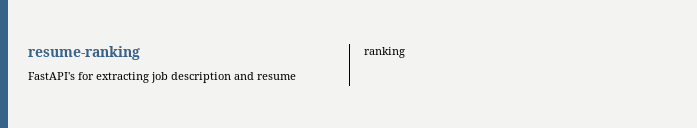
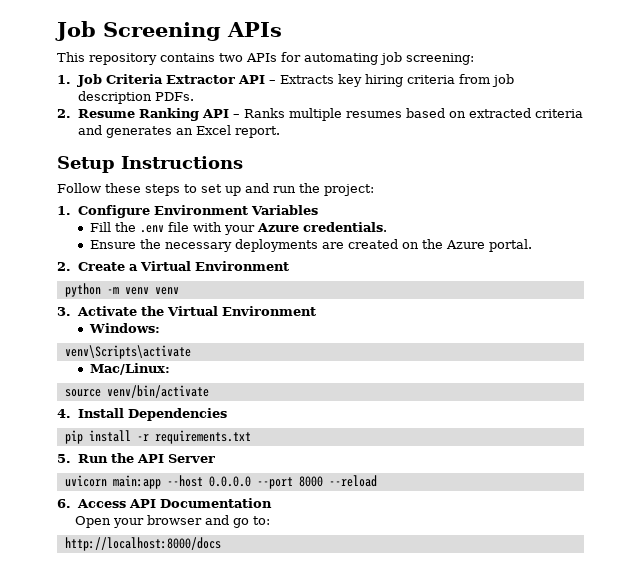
[28,46,140,60] [28,72,296,83] [364,47,405,58] resume-ranking // FastAPI's for extracting job description and resume ranking -> [55,21,282,41] [57,52,474,65] [57,74,514,87] [77,91,194,104] [57,108,583,121] [77,125,280,138] [57,156,243,173] [57,183,374,196] [57,205,319,218] [89,222,387,235] [89,239,532,252] [57,261,289,271] [64,283,179,297] [57,306,316,316] [88,323,160,333] [64,345,191,359] [89,363,170,375] [64,385,209,398] [57,408,227,421] [64,430,251,444] [57,453,215,463] [64,475,377,489] [57,498,272,508] [75,515,271,528] [64,537,221,551] Job Screening APIs // This repository contains two APIs for automating job screening: // 1. Job Criteria Extractor API – Extracts key hiring criteria from job description PDFs. // 2. Resume Ranking API – Ranks multiple resumes based on extracted criteria and generates an Excel report. // Setup Instructions // Follow these steps to set up and run the project: // 1. Configure Environment Variables // Fill the .env file with your Azure credentials. // Ensure the necessary deployments are created on the Azure portal. // 2. Create a Virtual Environment // python -m venv venv // 3. Activate the Virtual Environment // Windows: // venv\Scripts\activate // Mac/Linux: // source venv/bin/activate // 4. Install Dependencies // pip install -r requirements.txt // 5. Run the API Server // uvicorn main:app --host 0.0.0.0 --port 8000 --reload // 6. Access API Documentation // Open your browser and go to: // http://localhost:8000/docs

